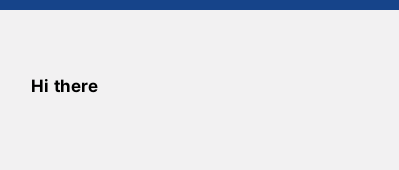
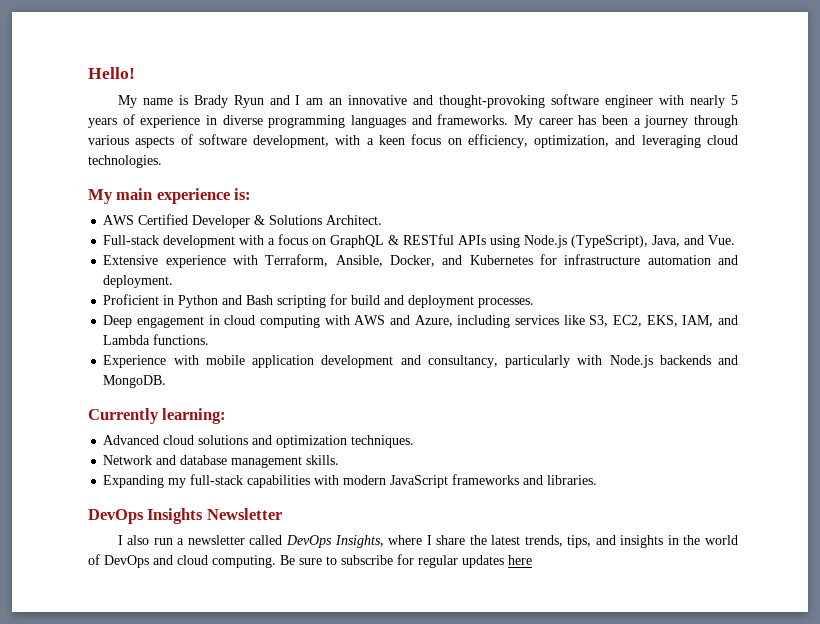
[31,78,98,93] Hi there -> [88,67,135,79] [117,94,739,108] [88,114,738,128] [88,134,739,148] [88,155,162,168] [88,188,252,204] [103,214,383,228] [103,234,736,248] [103,254,738,268] [103,275,174,288] [103,294,535,308] [103,315,739,328] [103,334,210,345] [103,355,739,368] [103,375,167,388] [88,408,227,424] [103,435,415,448] [103,455,340,468] [103,474,598,488] [88,508,282,524] [117,535,738,548] [88,554,532,568] Hello! // My name is Brady Ryun and I am an innovative and thought-provoking software engineer with nearly 5 years of experience in diverse programming languages and frameworks. My career has been a journey through various aspects of software development, with a keen focus on efficiency, optimization, and leveraging cloud technologies. // My main experience is: // AWS Certified Developer & Solutions Architect. // Full-stack development with a focus on GraphQL & RESTful APIs using Node.js (TypeScript), Java, and Vue. // Extensive experience with Terraform, Ansible, Docker, and Kubernetes for infrastructure automation and deployment. // Proficient in Python and Bash scripting for build and deployment processes. // Deep engagement in cloud computing with AWS and Azure, including services like S3, EC2, EKS, IAM, and Lambda functions. // Experience with mobile application development and consultancy, particularly with Node.js backends and MongoDB. // Currently learning: // Advanced cloud solutions and optimization techniques. // Network and database management skills. // Expanding my full-stack capabilities with modern JavaScript frameworks and libraries. // DevOps Insights Newsletter // I also run a newsletter called DevOps Insights, where I share the latest trends, tips, and insights in the world of DevOps and cloud computing. Be sure to subscribe for regular updates here

